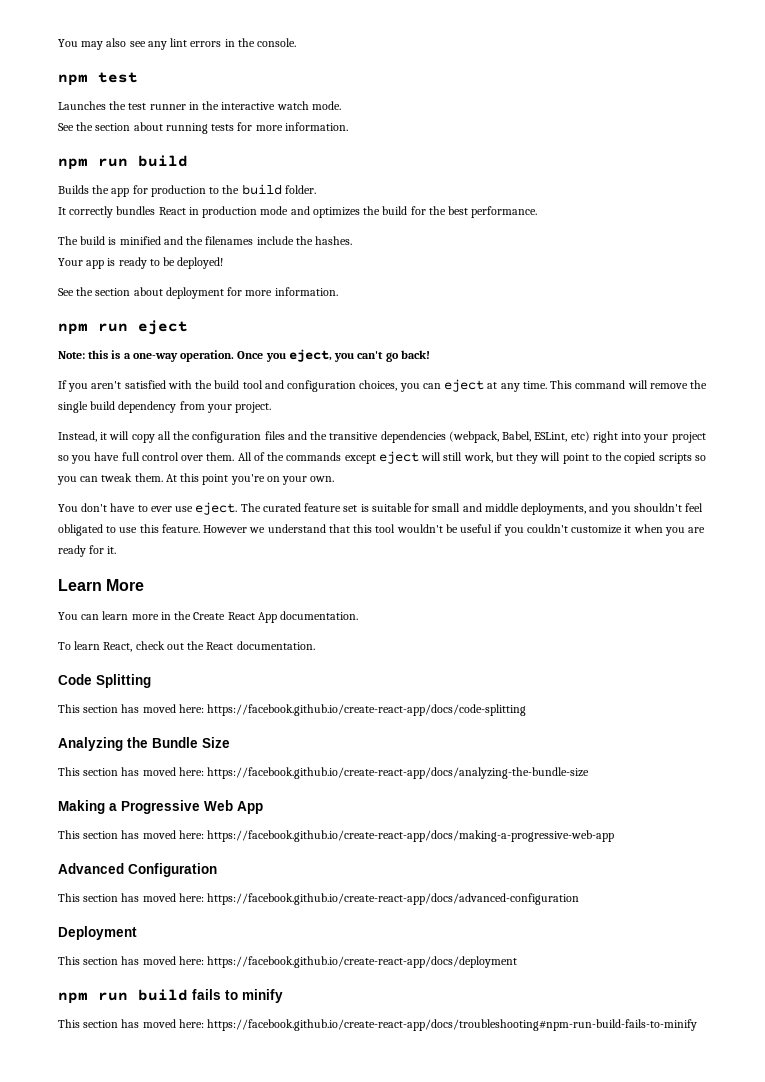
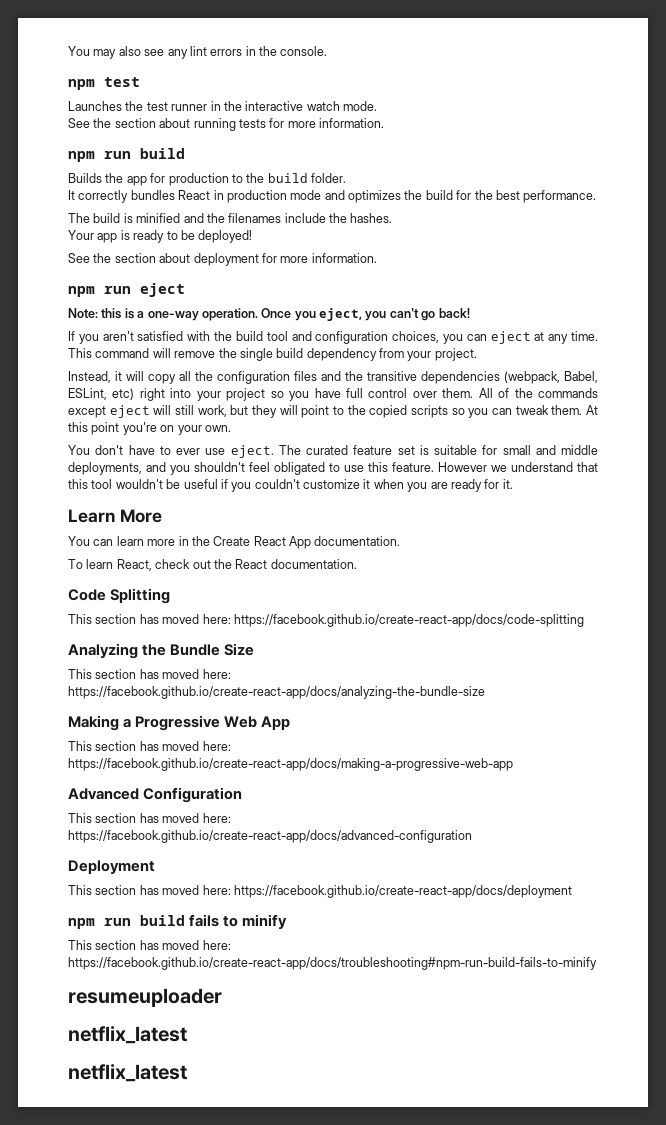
(698, 1025) none -> [68,988,222,1007] [68,1026,187,1044] [68,1064,187,1082] // resumeuploader // netflix_latest // netflix_latest

